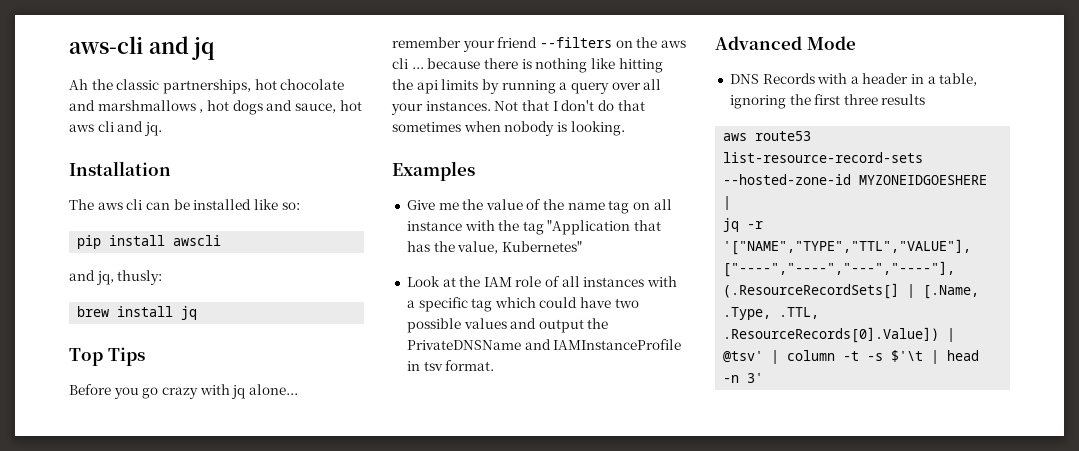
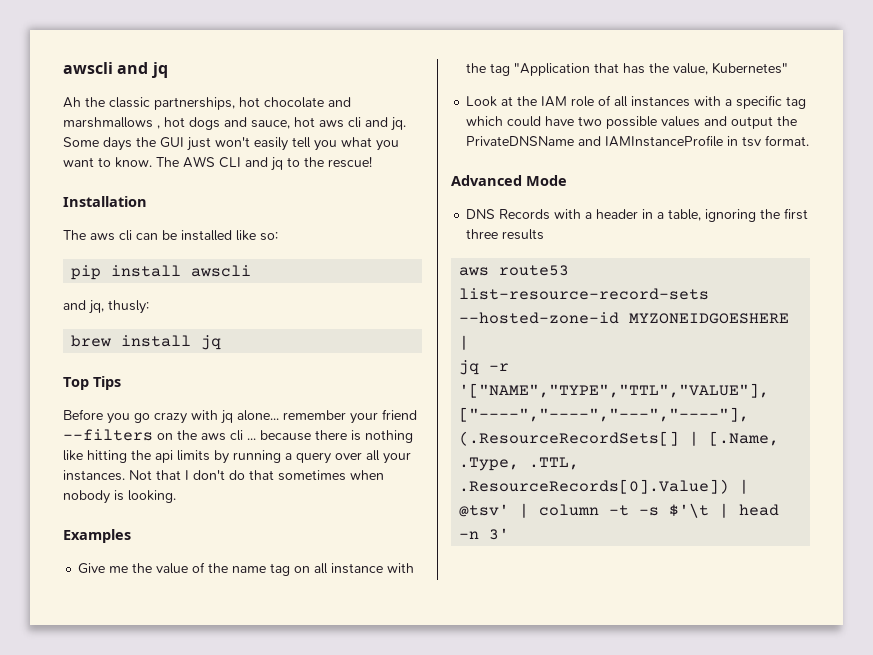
[69,36,143,54] aws-cli -> [63,62,113,74] awscli
(162, 129) none -> [63,137,399,151] [63,156,372,171] Some days the GUI just won't easily tell you what you want to know. The AWS CLI and jq to the rescue!

